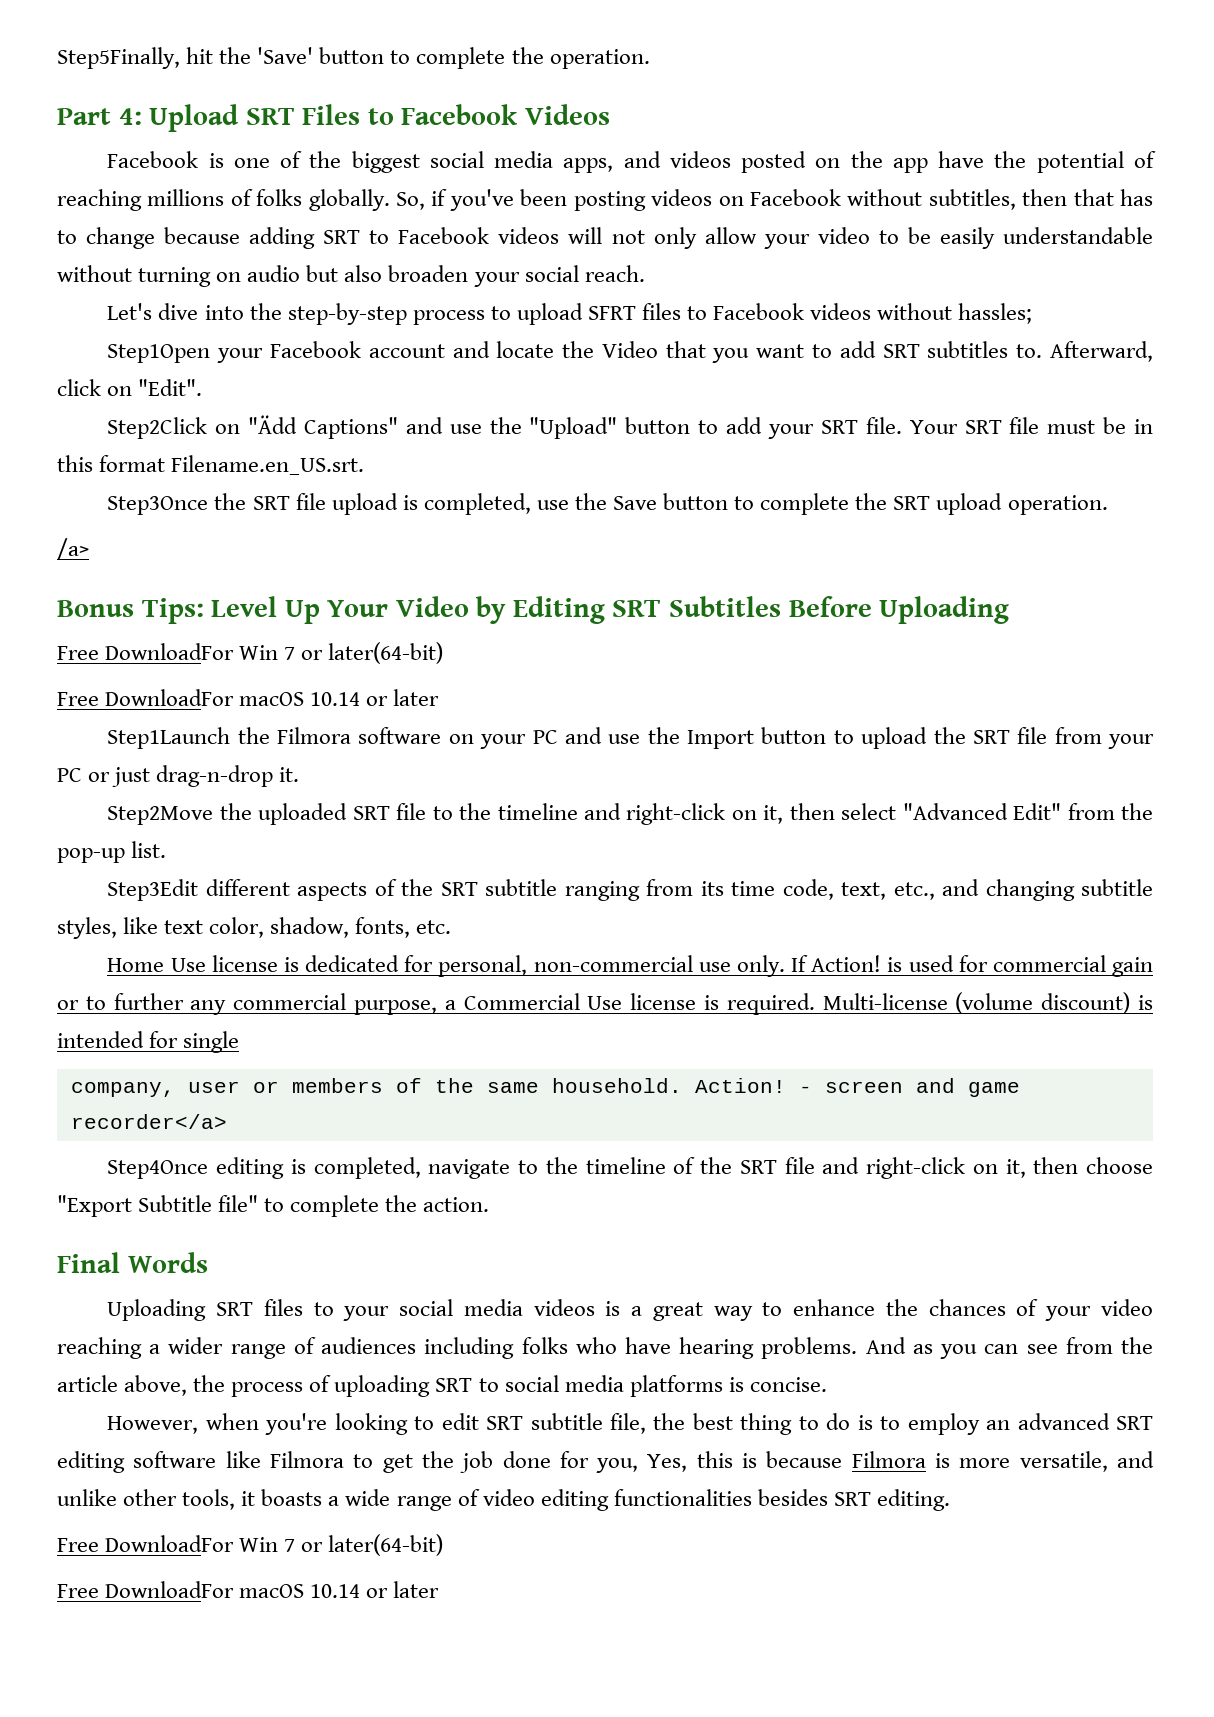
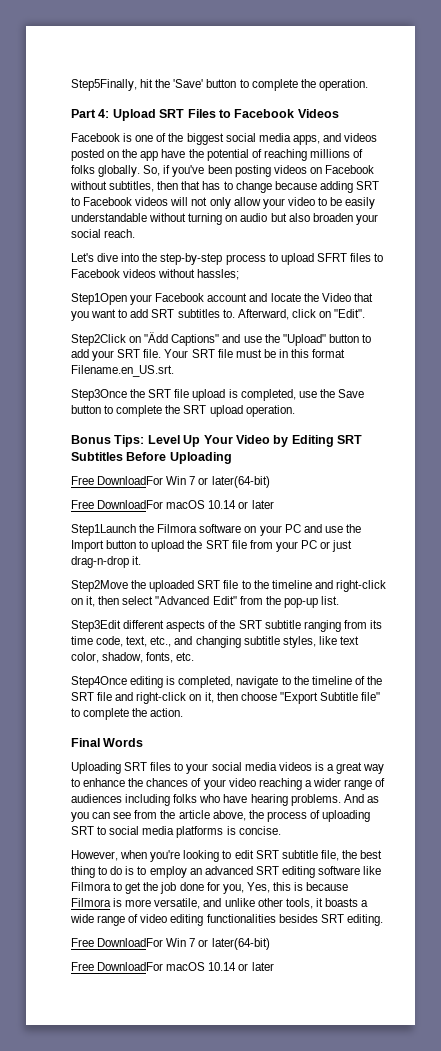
[57,538,89,560] // /a> -> (295, 411) none
[107,955,1153,977] [57,992,1153,1015] [57,1031,240,1053] [70,1078,1020,1097] [70,1114,227,1129] // Home Use license is dedicated for personal, non-commercial use only. If Action! is used for commercial gain or to further any commercial purpose, a Commercial Use license is required. Multi-license (volume discount) is intended for single // company, user or members of the same household. Action! - screen and game recorder</a> -> (195, 656) none

